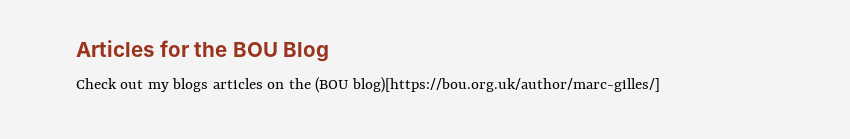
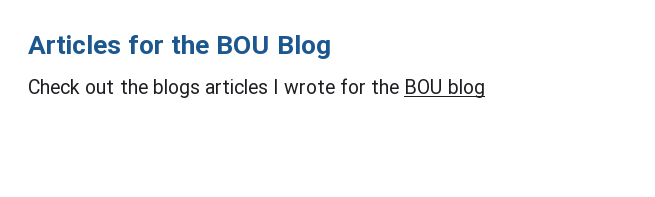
[147,82,169,92] my -> [119,79,148,94] the
[267,77,660,93] on the (BOU blog)[https://bou.org.uk/author/marc-gilles/] -> [273,78,485,98] I wrote for the BOU blog

